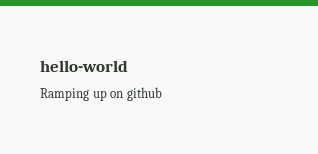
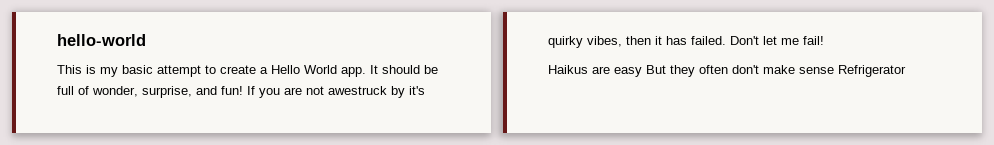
[40,87,162,101] Ramping up on github -> [57,65,438,77] [57,86,425,98] [548,36,824,48] [548,65,906,77] This is my basic attempt to create a Hello World app. It should be full of wonder, surprise, and fun! If you are not awestruck by it's quirky vibes, then it has failed. Don't let me fail! // Haikus are easy But they often don't make sense Refrigerator

